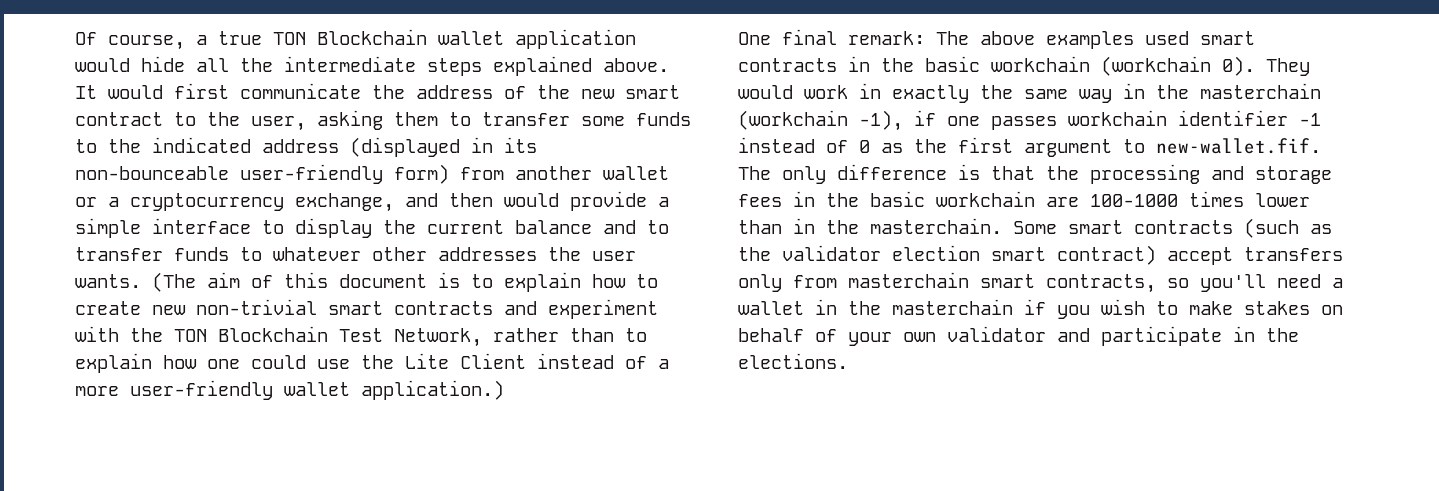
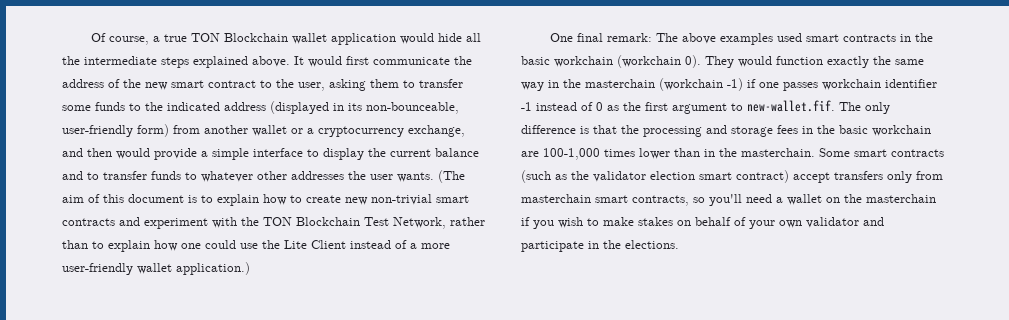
[75,166,229,180] non-bounceable -> [366,102,459,114] non-bounceable,
[804,83,881,99] work in -> [776,56,823,65] function
[859,110,903,131] -1), -> [727,78,743,91] -1)
[1090,194,1178,207] 100-1000 -> [543,148,600,160] 100-1,000
[815,299,837,315] in -> [826,197,840,203] on

